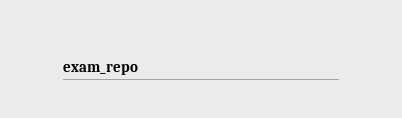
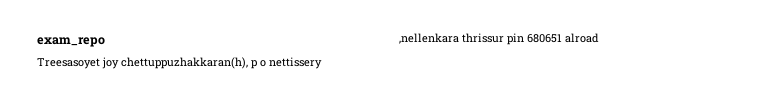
(138, 69) none -> [37,57,322,69] [399,33,599,45] // Treesasoyet joy chettuppuzhakkaran(h), p o nettissery ,nellenkara thrissur pin 680651 alroad

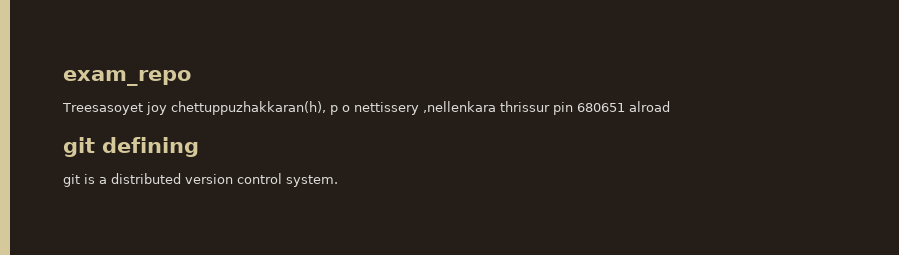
(599, 38) none -> [63,137,199,157] [63,173,338,187] // git defining // git is a distributed version control system.

